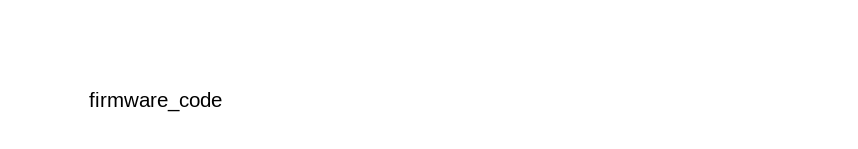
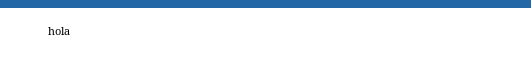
[89,92,222,112] firmware_code -> [48,27,70,35] hola

